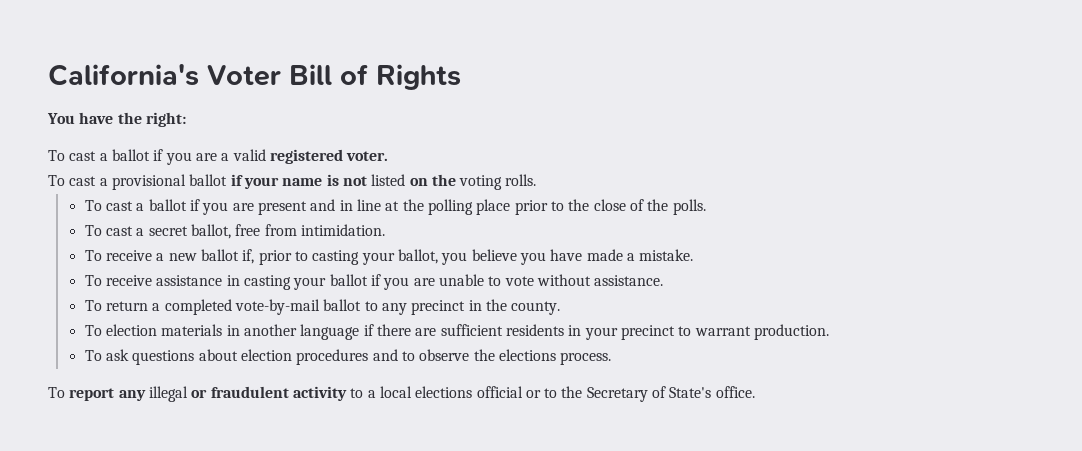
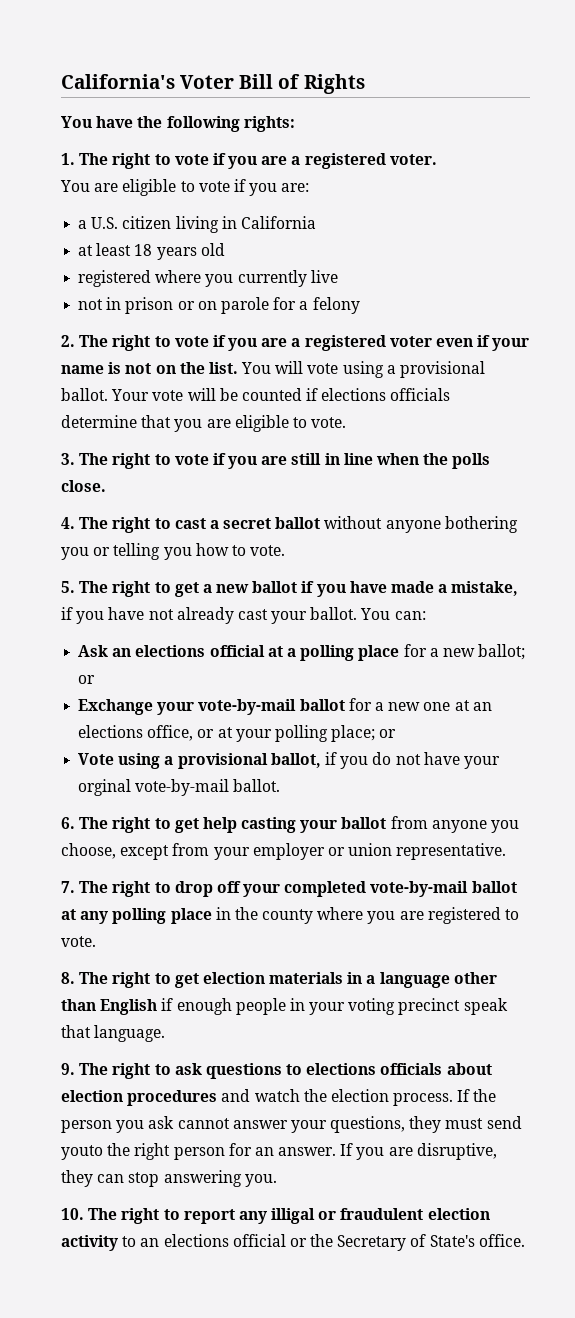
[145,112,186,127] [48,149,266,165] right: // To cast a ballot if you are a valid -> [166,116,295,132] [61,153,301,169] following rights: // 1. The right to vote if you are a
[48,174,228,190] To cast a provisional ballot -> [60,179,310,196] [78,216,316,233] [78,243,225,260] [78,270,338,287] [78,297,360,314] [61,335,474,351] You are eligible to vote if you are: // a U.S. citizen living in California // at least 18 years old // registered where you currently live // not in prison or on parole for a felony // 2. The right to vote if you are a registered voter even
[371,174,406,186] listed -> (152, 368) none
[459,174,537,190] [84,199,706,215] [84,224,386,239] [84,249,694,265] [84,274,664,290] [84,299,561,315] [84,324,829,340] [84,349,612,365] [48,387,65,398] voting rolls. // To cast a ballot if you are present and in line at the polling place prior to the close of the polls. // To cast a secret ballot, free from intimidation. // To receive a new ballot if, prior to casting your ballot, you believe you have made a mistake. // To receive assistance in casting your ballot if you are unable to vote without assistance. // To return a completed vote-by-mail ballot to any precinct in the county. // To election materials in another language if there are sufficient residents in your precinct to warrant production. // To ask questions about election procedures and to observe the elections process. // To -> [208,361,486,378] [61,388,451,401] [61,415,347,432] [61,453,491,469] [61,480,106,492] [61,516,518,533] [61,543,286,560] [61,581,519,597] [61,607,426,624] [78,644,526,661] [78,675,96,684] [78,698,492,715] [78,725,397,742] [78,752,500,769] [78,779,281,796] [61,816,520,833] [61,843,507,860] [61,881,517,897] [61,907,520,924] [61,936,96,947] [61,972,497,988] [61,998,508,1015] [61,1025,166,1042] [61,1063,492,1079] [61,1089,497,1106] [61,1116,522,1133] [61,1143,497,1160] [61,1170,277,1187] [61,1208,180,1224] list. You will vote using a provisional ballot. Your vote will be counted if elections officials determine that you are eligible to vote. // 3. The right to vote if you are still in line when the polls close. // 4. The right to cast a secret ballot without anyone bothering you or telling you how to vote. // 5. The right to get a new ballot if you have made a mistake, if you have not already cast your ballot. You can: // Ask an elections official at a polling place for a new ballot; or // Exchange your vote-by-mail ballot for a new one at an elections office, or at your polling place; or // Vote using a provisional ballot, if you do not have your orginal vote-by-mail ballot. // 6. The right to get help casting your ballot from anyone you choose, except from your employer or union representative. // 7. The right to drop off your completed vote-by-mail ballot at any polling place in the county where you are registered to vote. // 8. The right to get election materials in a language other than English if enough people in your voting precinct speak that language. // 9. The right to ask questions to elections officials about election procedures and watch the election process. If the person you ask cannot answer your questions, they must send youto the right person for an answer. If you are disruptive, they can stop answering you. // 10. The right to
[148,386,188,402] illegal -> [271,1208,316,1224] illigal
(289, 392) none -> [427,1208,490,1220] election
[367,386,412,398] a local -> [140,1238,160,1247] an
[544,388,558,398] to -> (307, 1242) none

